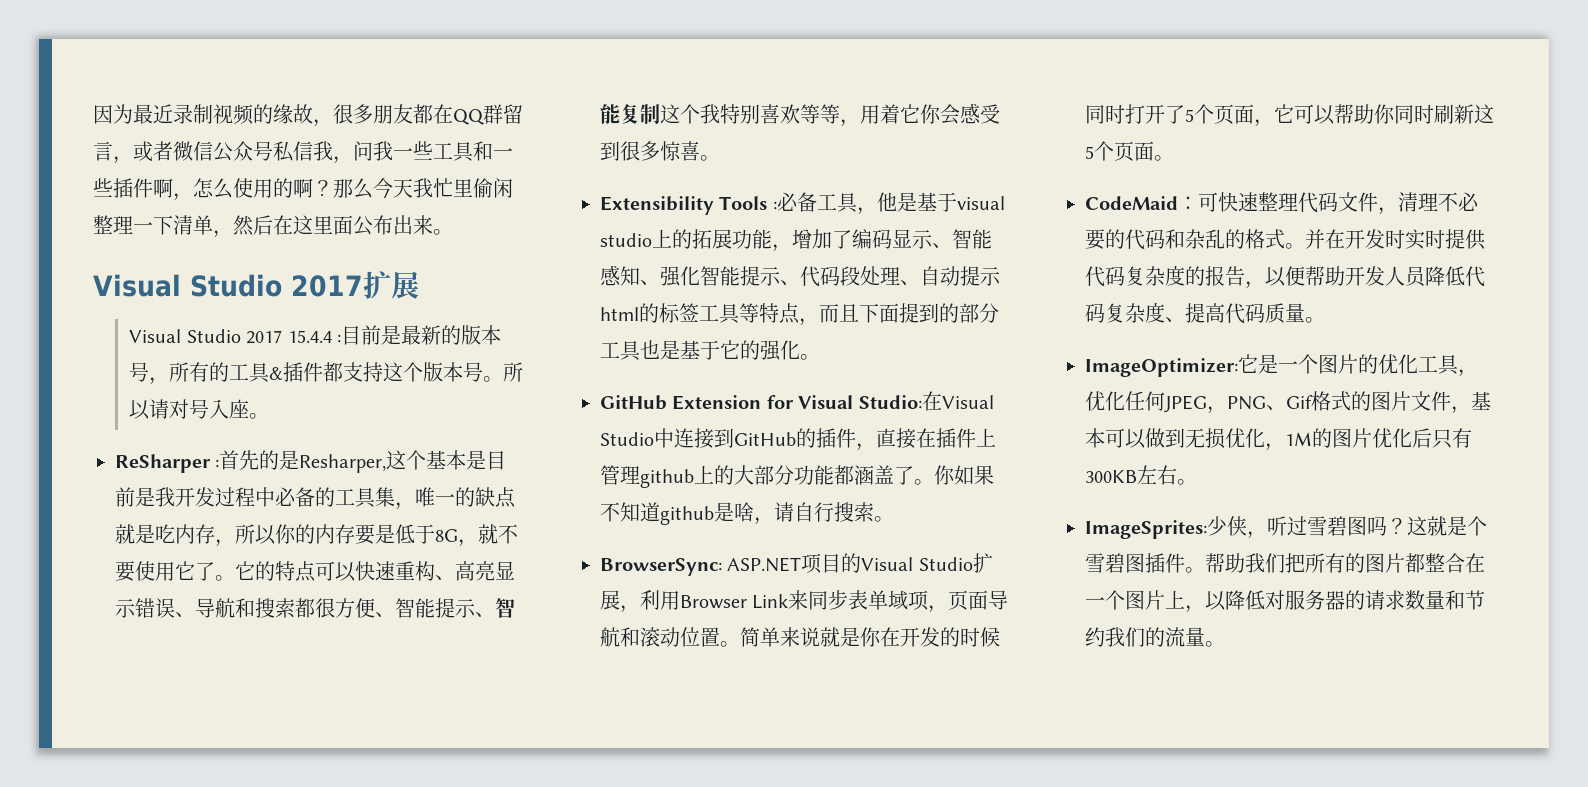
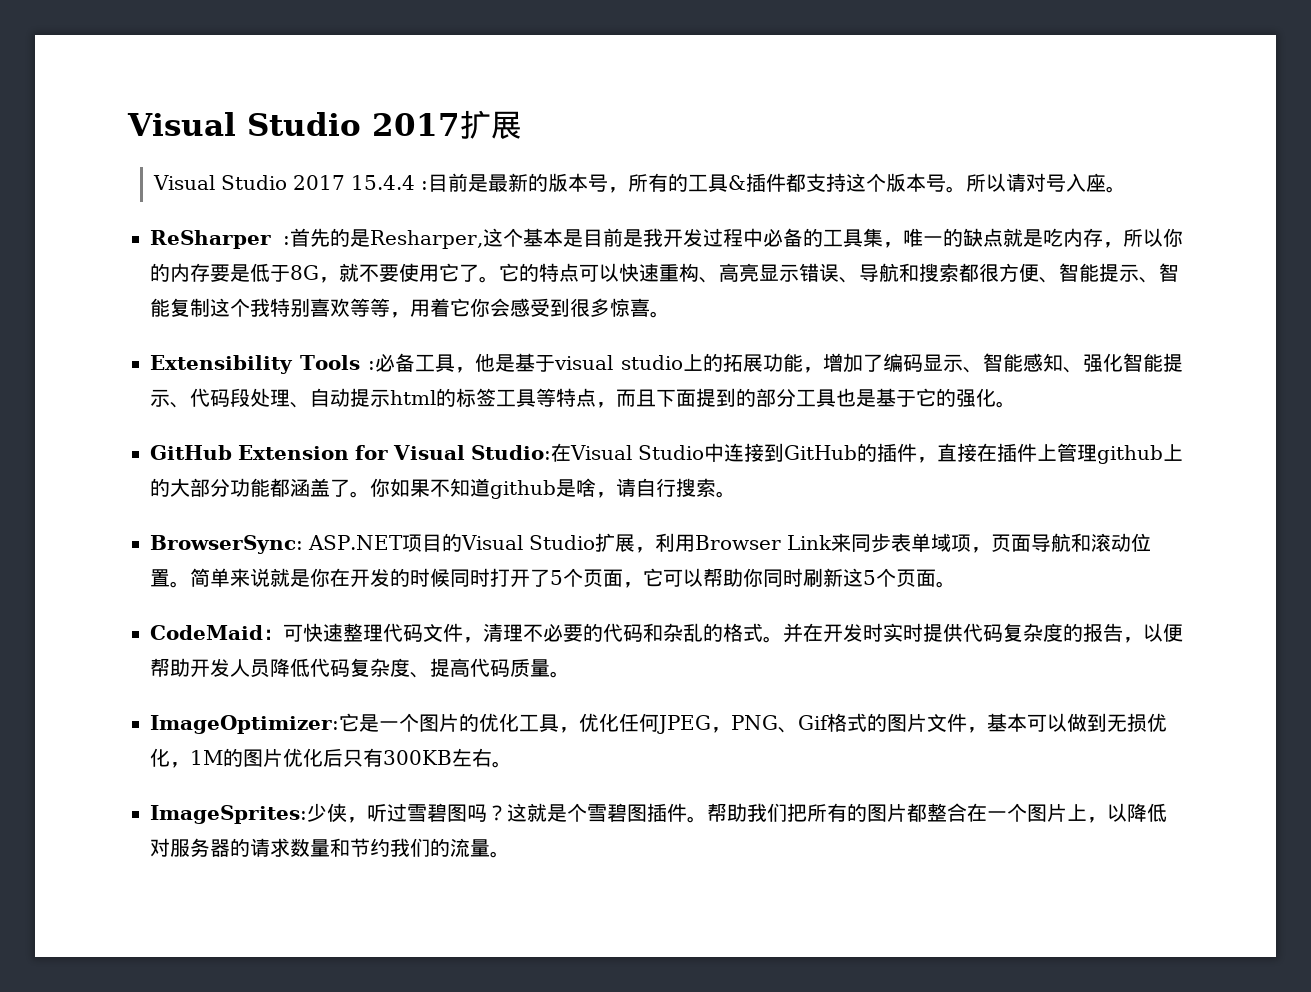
[93,104,523,127] [93,141,513,164] [93,178,513,201] [93,215,453,238] 因为最近录制视频的缘故，很多朋友都在QQ群留言，或者微信公众号私信我，问我一些工具和一些插件啊，怎么使用的啊？那么今天我忙里偷闲整理一下清单，然后在这里面公布出来。 // -> (127, 124) none

